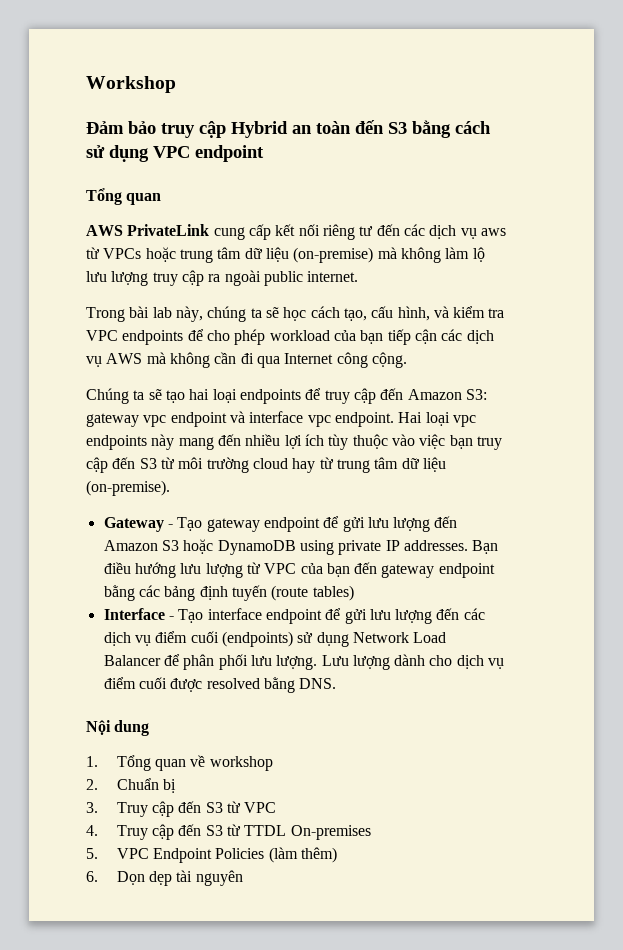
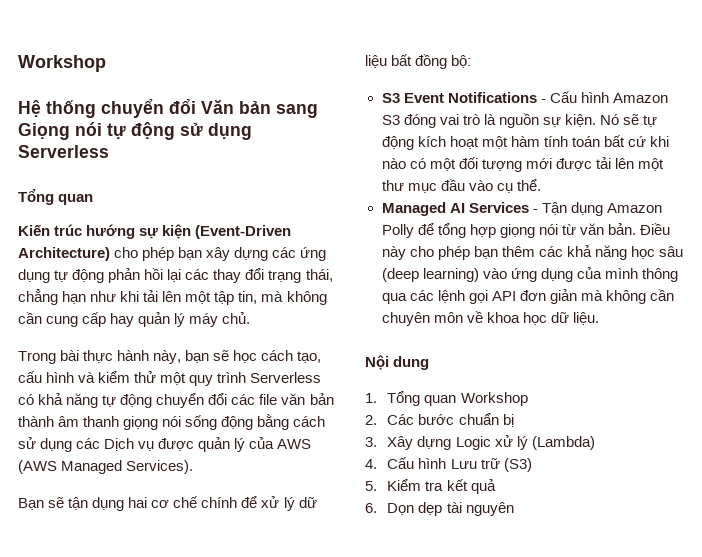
[86,76,176,93] [86,120,491,138] [86,145,264,162] [86,188,162,205] [86,224,506,240] [86,247,485,263] [86,270,359,286] [86,306,262,322] Workshop // Đảm bảo truy cập Hybrid an toàn đến S3 bằng cách sử dụng VPC endpoint // Tổng quan // AWS PrivateLink cung cấp kết nối riêng tư đến các dịch vụ aws từ VPCs hoặc trung tâm dữ liệu (on-premise) mà không làm lộ lưu lượng truy cập ra ngoài public internet. // Trong bài lab này, chúng ta -> [18,55,106,72] [18,99,318,118] [18,122,252,140] [18,145,109,158] [18,188,94,205] [18,224,292,239] [18,247,327,261] [18,268,333,283] [18,289,327,305] [18,312,251,327] [18,350,210,364] Workshop // Hệ thống chuyển đổi Văn bản sang Giọng nói tự động sử dụng Serverless // Tổng quan // Kiến trúc hướng sự kiện (Event-Driven Architecture) cho phép bạn xây dựng các ứng dụng tự động phản hồi lại các thay đổi trạng thái, chẳng hạn như khi tải lên một tập tin, mà không cần cung cấp hay quản lý máy chủ. // Trong bài thực hành này, bạn
[397,306,430,321] hình, -> [46,372,75,383] hình
[488,308,505,318] [86,329,494,345] [86,352,407,368] [86,388,487,404] [86,411,476,427] [86,434,502,450] [86,457,446,473] [86,480,170,496] [103,516,458,532] [103,539,499,555] [103,562,495,578] [103,585,354,601] [103,608,485,624] [103,631,447,647] [103,654,505,670] [103,677,337,693] tra VPC endpoints để cho phép workload của bạn tiếp cận các dịch vụ AWS mà không cần đi qua Internet công cộng. // Chúng ta sẽ tạo hai loại endpoints để truy cập đến Amazon S3: gateway vpc endpoint và interface vpc endpoint. Hai loại vpc endpoints này mang đến nhiều lợi ích tùy thuộc vào việc bạn truy cập đến S3 từ môi trường cloud hay từ trung tâm dữ liệu (on-premise). // Gateway - Tạo gateway endpoint để gửi lưu lượng đến Amazon S3 hoặc DynamoDB using private IP addresses. Bạn điều hướng lưu lượng từ VPC của bạn đến gateway endpoint bằng các bảng định tuyến (route tables) // Interface - Tạo interface endpoint để gửi lưu lượng đến các dịch vụ điểm cuối (endpoints) sử dụng Network Load Balancer để phân phối lưu lượng. Lưu lượng dành cho dịch vụ điểm cuối được resolved bằng DNS. -> [134,371,322,386] [18,393,334,408] [18,414,326,430] [18,437,312,452] [18,460,194,474] [18,496,317,511] [365,54,472,69] [381,91,668,103] [381,113,657,128] [381,135,669,150] [381,157,664,172] [381,179,541,193] [381,202,662,216] [381,223,670,238] [381,245,683,260] [381,267,678,282] [381,289,674,304] [381,311,599,326] thử một quy trình Serverless có khả năng tự động chuyển đổi các file văn bản thành âm thanh giọng nói sống động bằng cách sử dụng các Dịch vụ được quản lý của AWS (AWS Managed Services). // Bạn sẽ tận dụng hai cơ chế chính để xử lý dữ liệu bất đồng bộ: // S3 Event Notifications - Cấu hình Amazon S3 đóng vai trò là nguồn sự kiện. Nó sẽ tự động kích hoạt một hàm tính toán bất cứ khi nào có một đối tượng mới được tải lên một thư mục đầu vào cụ thể. // Managed AI Services - Tận dụng Amazon Polly để tổng hợp giọng nói từ văn bản. Điều này cho phép bạn thêm các khả năng học sâu (deep learning) vào ứng dụng của mình thông qua các lệnh gọi API đơn giản mà không cần chuyên môn về khoa học dữ liệu.
[190,755,273,771] về workshop -> [460,392,528,406] Workshop
[116,778,159,790] Chuẩn -> [387,413,499,425] Các bước chuẩn
[116,801,277,817] [86,824,371,840] [86,847,338,863] Truy cập đến S3 từ VPC // 4. Truy cập đến S3 từ TTDL On-premises // 5. VPC Endpoint Policies (làm thêm) -> [387,435,595,450] [365,457,532,472] [365,479,496,494] Xây dựng Logic xử lý (Lambda) // 4. Cấu hình Lưu trữ (S3) // 5. Kiểm tra kết quả

